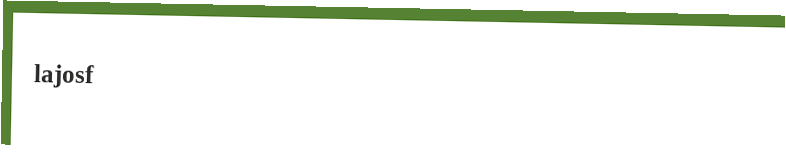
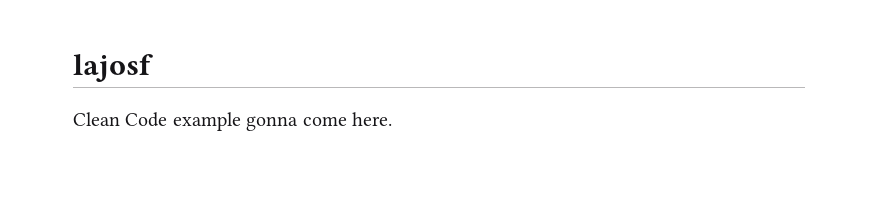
(95, 76) none -> [73,112,392,131] // Clean Code example gonna come here.

